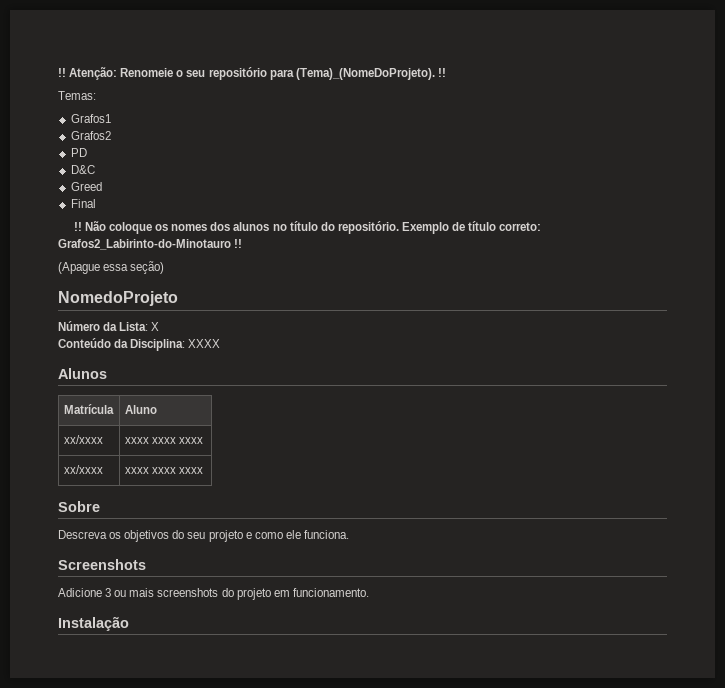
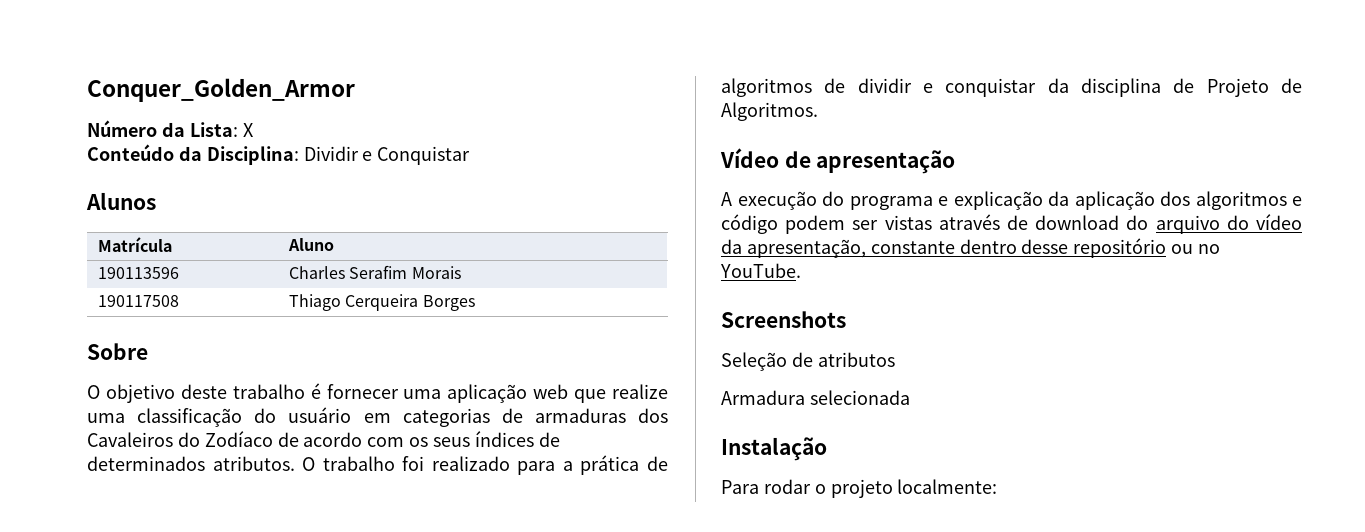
[58,67,446,80] [58,91,96,100] [70,114,111,123] [70,131,111,140] [70,148,87,157] [70,165,95,174] [70,182,102,191] [70,199,96,208] [73,221,542,234] [58,239,243,250] [58,261,165,274] [58,291,178,306] !! Atenção: Renomeie o seu repositório para (Tema)_(NomeDoProjeto). !! // Temas: // Grafos1 // Grafos2 // PD // D&C // Greed // Final // !! Não coloque os nomes dos alunos no título do repositório. Exemplo de título correto: Grafos2_Labirinto-do-Minotauro !! // (Apague essa seção) // NomedoProjeto -> [87,78,355,102] Conquer_Golden_Armor
[188,339,221,348] XXXX -> [303,146,471,165] Dividir e Conquistar
[63,435,103,444] [124,437,203,444] [63,465,103,474] [124,467,203,474] [58,501,100,512] [58,530,349,542] [58,559,146,570] [58,588,369,600] [58,616,129,631] xx/xxxx | xxxx xxxx xxxx // xx/xxxx | xxxx xxxx xxxx // Sobre // Descreva os objetivos do seu projeto e como ele funciona. // Screenshots // Adicione 3 ou mais screenshots do projeto em funcionamento. // Instalação -> [98,267,180,279] [289,265,461,279] [98,295,180,307] [289,294,475,311] [87,343,148,360] [87,383,668,403] [87,407,668,427] [87,431,560,447] [87,455,668,475] [721,78,1302,97] [721,102,818,121] [720,148,956,174] [721,191,1302,210] [721,214,1302,234] [721,238,1221,258] [720,263,801,278] [721,311,846,328] [721,352,895,371] [721,390,910,405] [721,437,827,461] [721,479,998,498] 190113596 | Charles Serafim Morais // 190117508 | Thiago Cerqueira Borges // Sobre // O objetivo deste trabalho é fornecer uma aplicação web que realize uma classificação do usuário em categorias de armaduras dos Cavaleiros do Zodíaco de acordo com os seus índices de determinados atributos. O trabalho foi realizado para a prática de algoritmos de dividir e conquistar da disciplina de Projeto de Algoritmos. // Vídeo de apresentação // A execução do programa e explicação da aplicação dos algoritmos e código podem ser vistas através de download do arquivo do vídeo da apresentação, constante dentro desse repositório ou no YouTube. // Screenshots // Seleção de atributos // Armadura selecionada // Instalação // Para rodar o projeto localmente:

